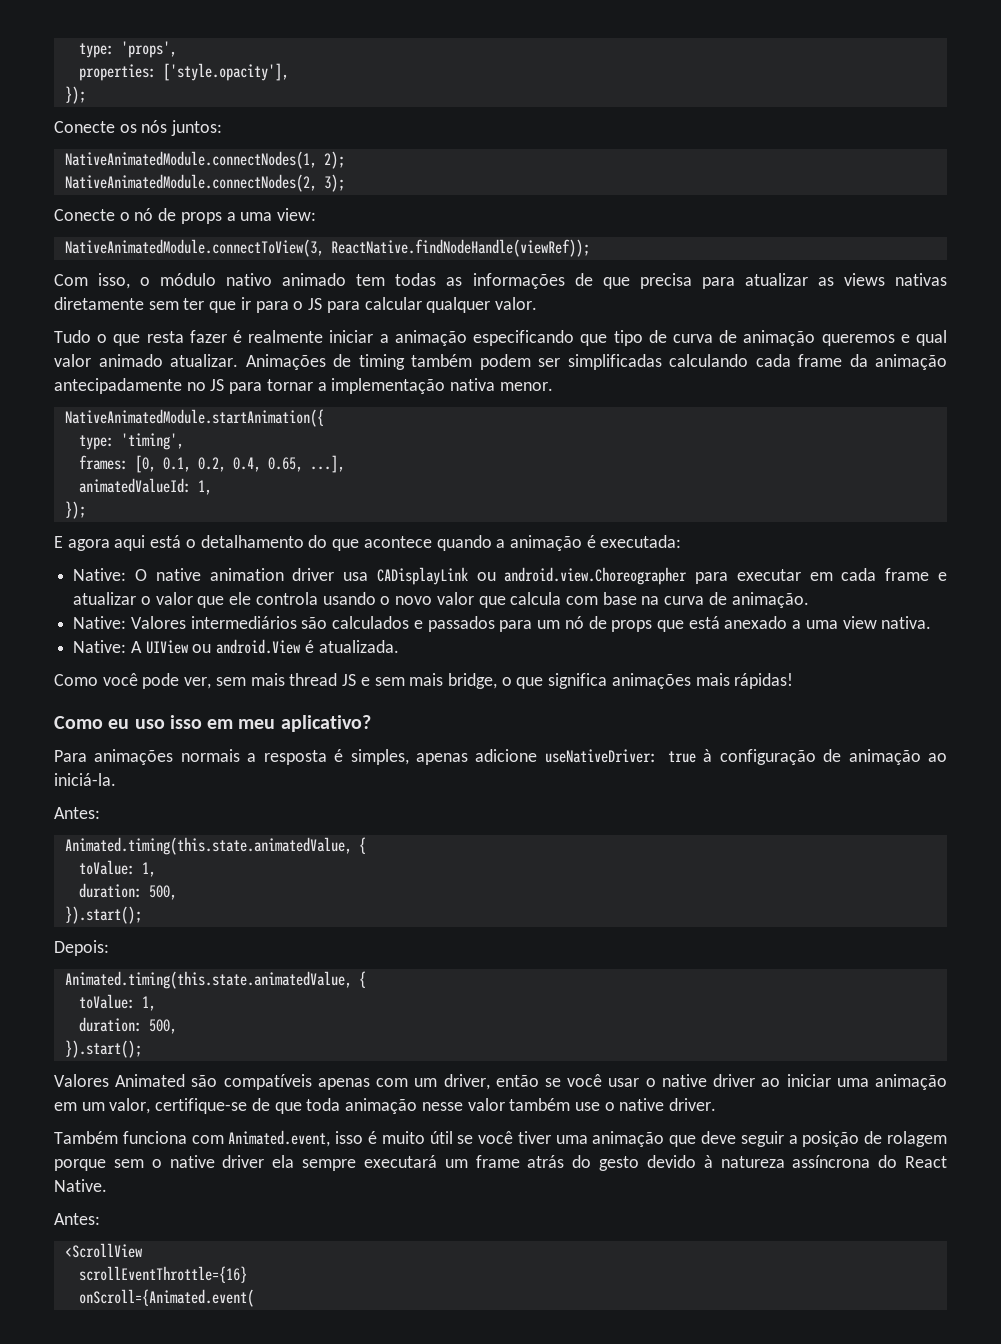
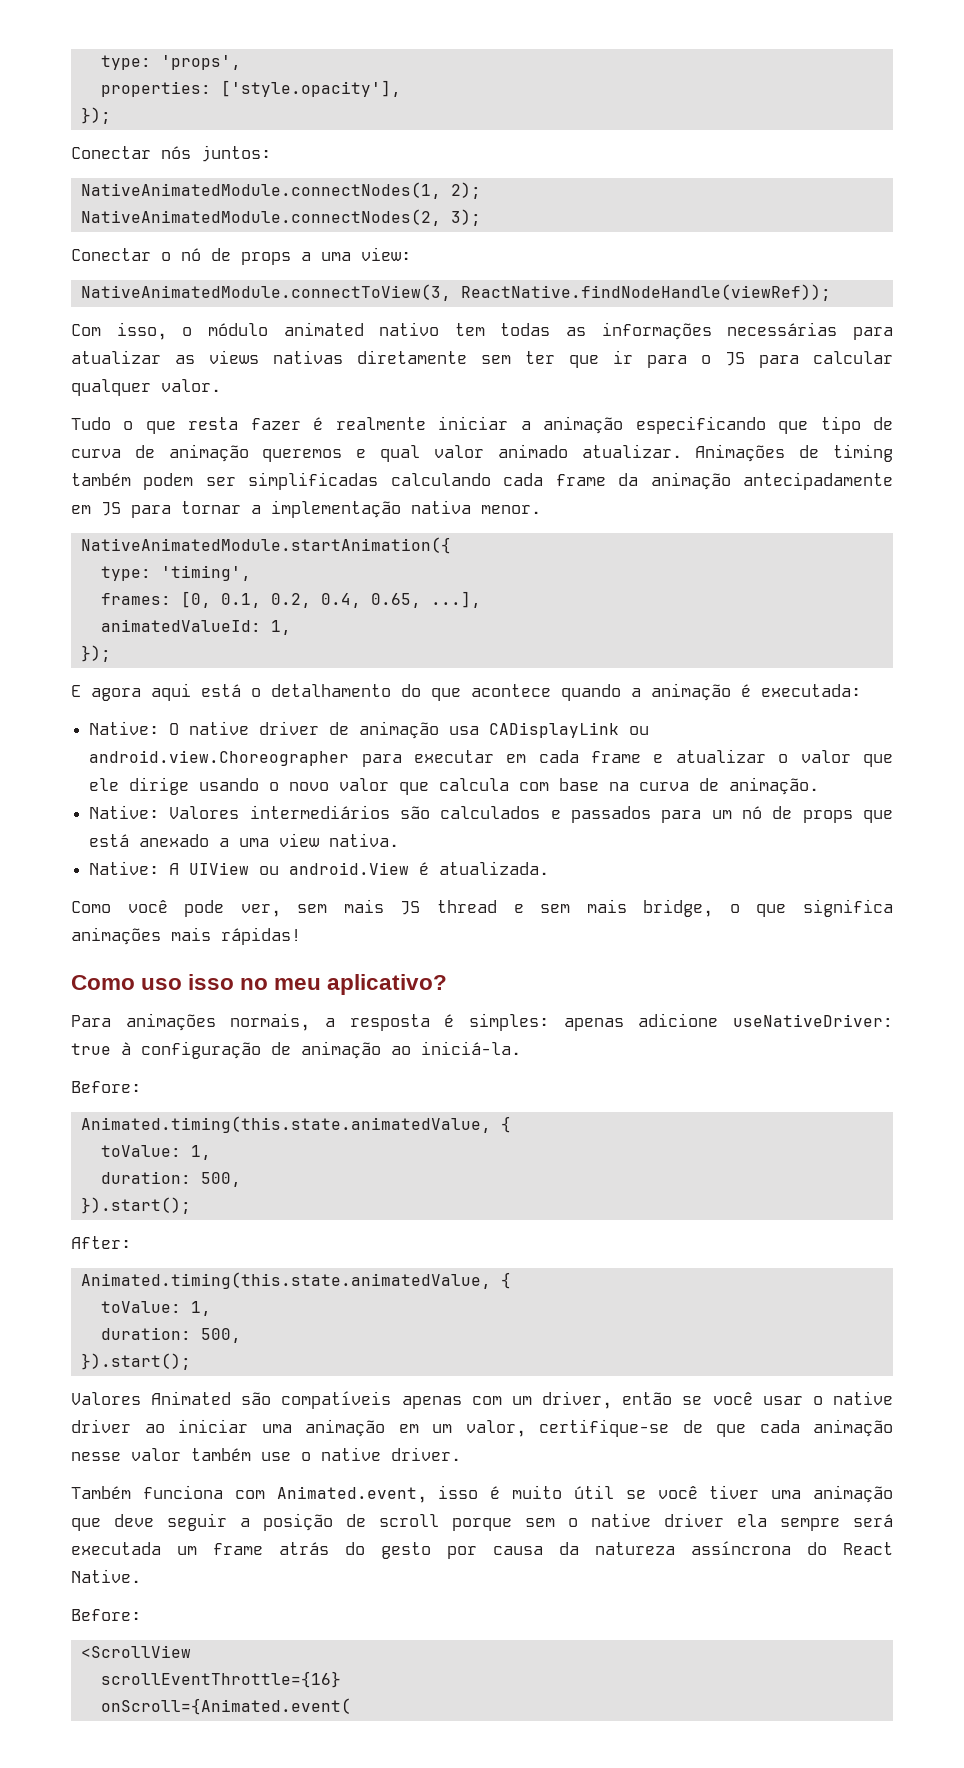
[54,121,137,133] Conecte os -> [71,146,151,159] Conectar
[54,209,115,221] Conecte -> [71,248,151,261] Conectar
[226,273,347,286] nativo animado -> [283,322,440,336] animated nativo
[574,273,692,289] de que precisa -> [727,322,838,336] necessárias
[186,382,206,391] no -> [71,505,91,514] em
[209,568,335,581] animation driver -> [259,721,440,739] driver de animação
[255,592,318,605] controla -> [129,777,190,795] dirige
[289,673,357,686] thread JS -> [400,900,497,915] JS thread
[108,719,130,729] eu -> (135, 982) none
[207,719,234,729] em -> [240,978,269,990] no
[180,749,240,762] normais -> [230,1013,311,1031] normais,
[350,749,409,765] simples, -> [469,1013,549,1031] simples:
[54,807,100,819] [64,837,366,855] [78,860,156,877] [78,883,177,900] [64,906,142,924] [54,940,109,956] Antes: // Animated.timing(this.state.animatedValue, { // toValue: 1, // duration: 500, // }).start(); // Depois: -> [71,1081,141,1093] [80,1116,511,1133] [100,1145,211,1160] [100,1171,241,1187] [80,1197,191,1214] [71,1236,131,1249] Before: // Animated.timing(this.state.animatedValue, { // toValue: 1, // duration: 500, // }).start(); // After:
[306,1098,341,1111] toda -> [759,1420,800,1433] cada
[886,1131,947,1147] rolagem -> [379,1514,439,1527] scroll
[363,1155,437,1168] executará -> [853,1514,893,1527] [71,1542,161,1555] será executada
[646,1155,713,1168] devido à -> [447,1542,579,1559] por causa da
[54,1213,100,1225] Antes: -> [71,1609,141,1621] Before:

